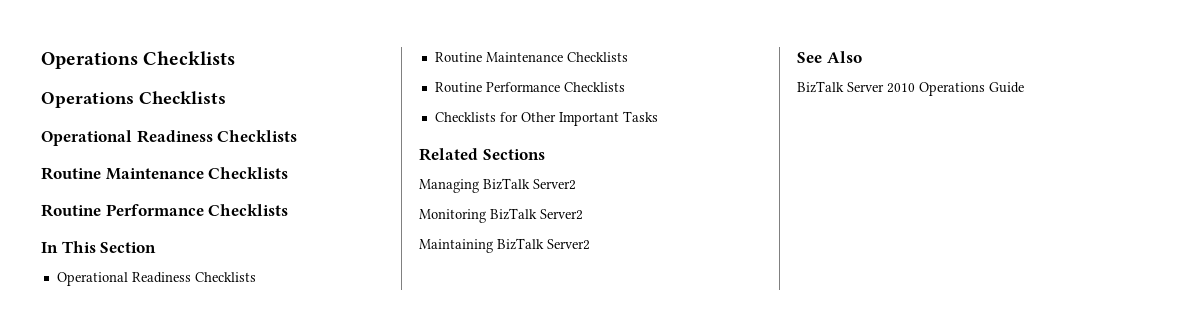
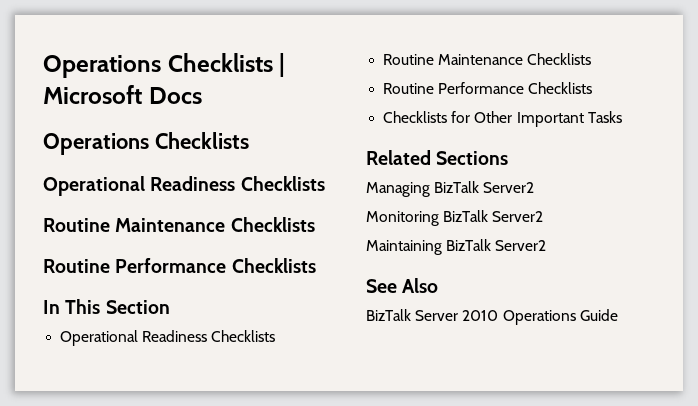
[41,51,236,69] Operations Checklists -> [43,53,286,78] [43,85,202,104] Operations Checklists | Microsoft Docs

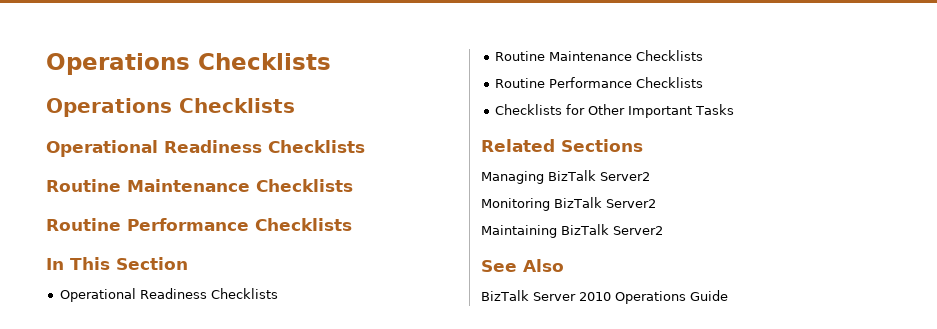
[43,53,286,78] [43,85,202,104] Operations Checklists | Microsoft Docs -> [46,53,331,75] Operations Checklists

